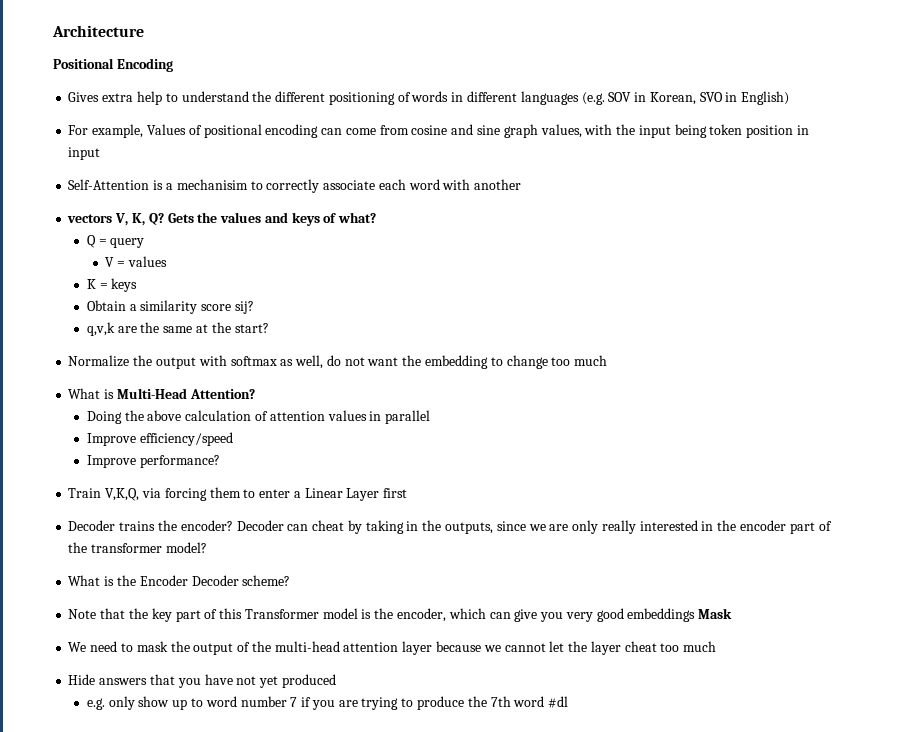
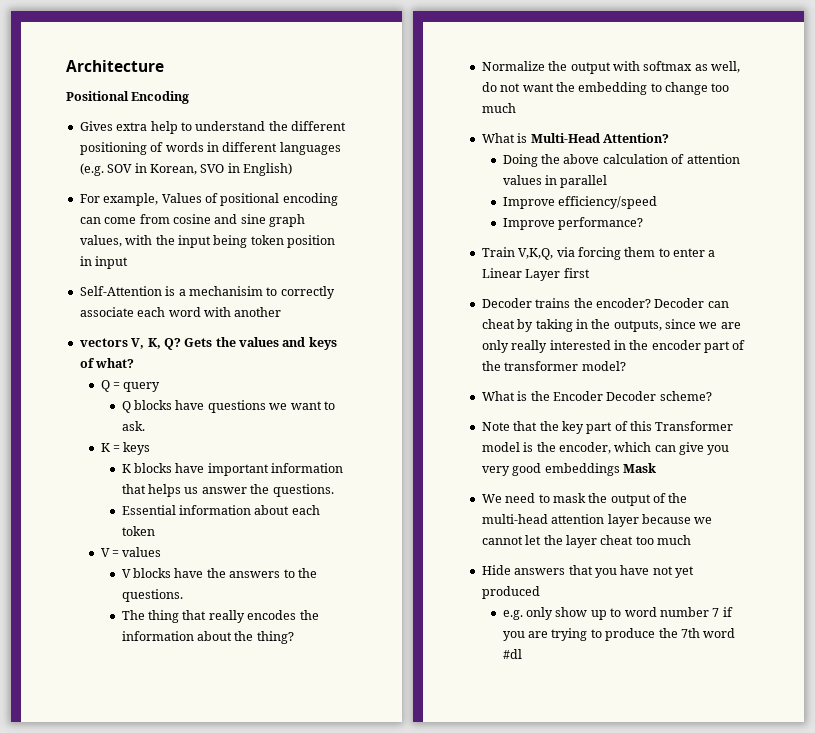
[105,256,167,267] [86,278,138,292] [86,300,254,314] [86,322,269,336] V = values // K = keys // Obtain a similarity score sij? // q,v,k are the same at the start? -> [121,400,335,413] [121,421,145,431] [100,442,151,455] [121,463,344,476] [121,484,334,497] [121,505,320,515] [121,526,155,536] [100,547,162,557] [121,568,317,578] [121,589,183,602] [121,610,319,623] [121,631,294,644] Q blocks have questions we want to ask. // K = keys // K blocks have important information that helps us answer the questions. // Essential information about each token // V = values // V blocks have the answers to the questions. // The thing that really encodes the information about the thing?

